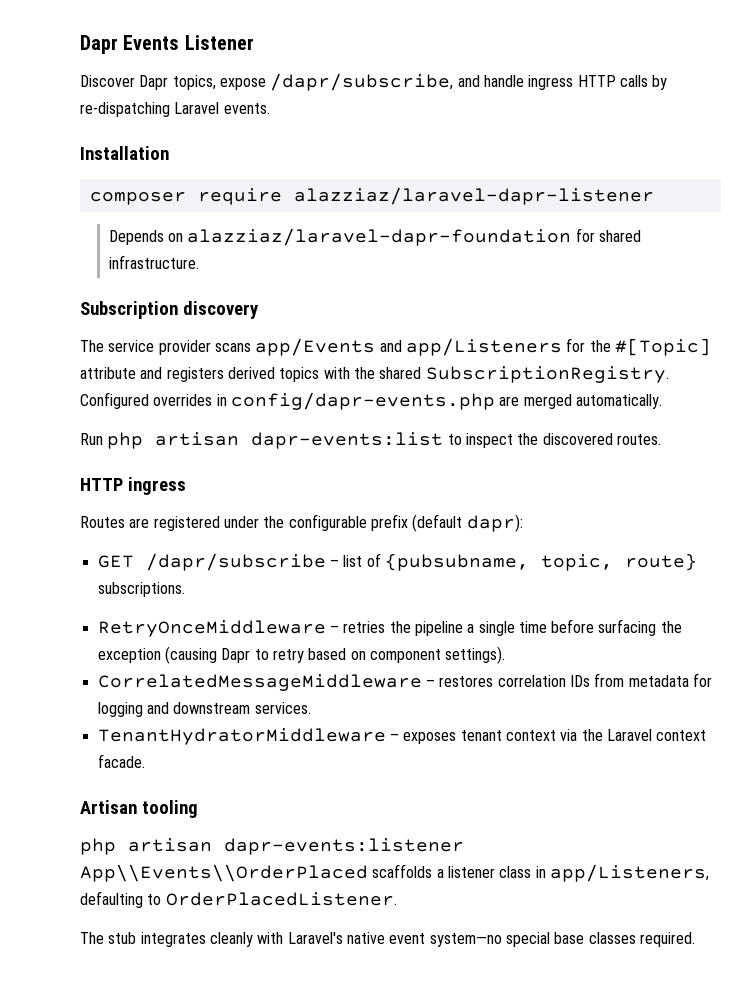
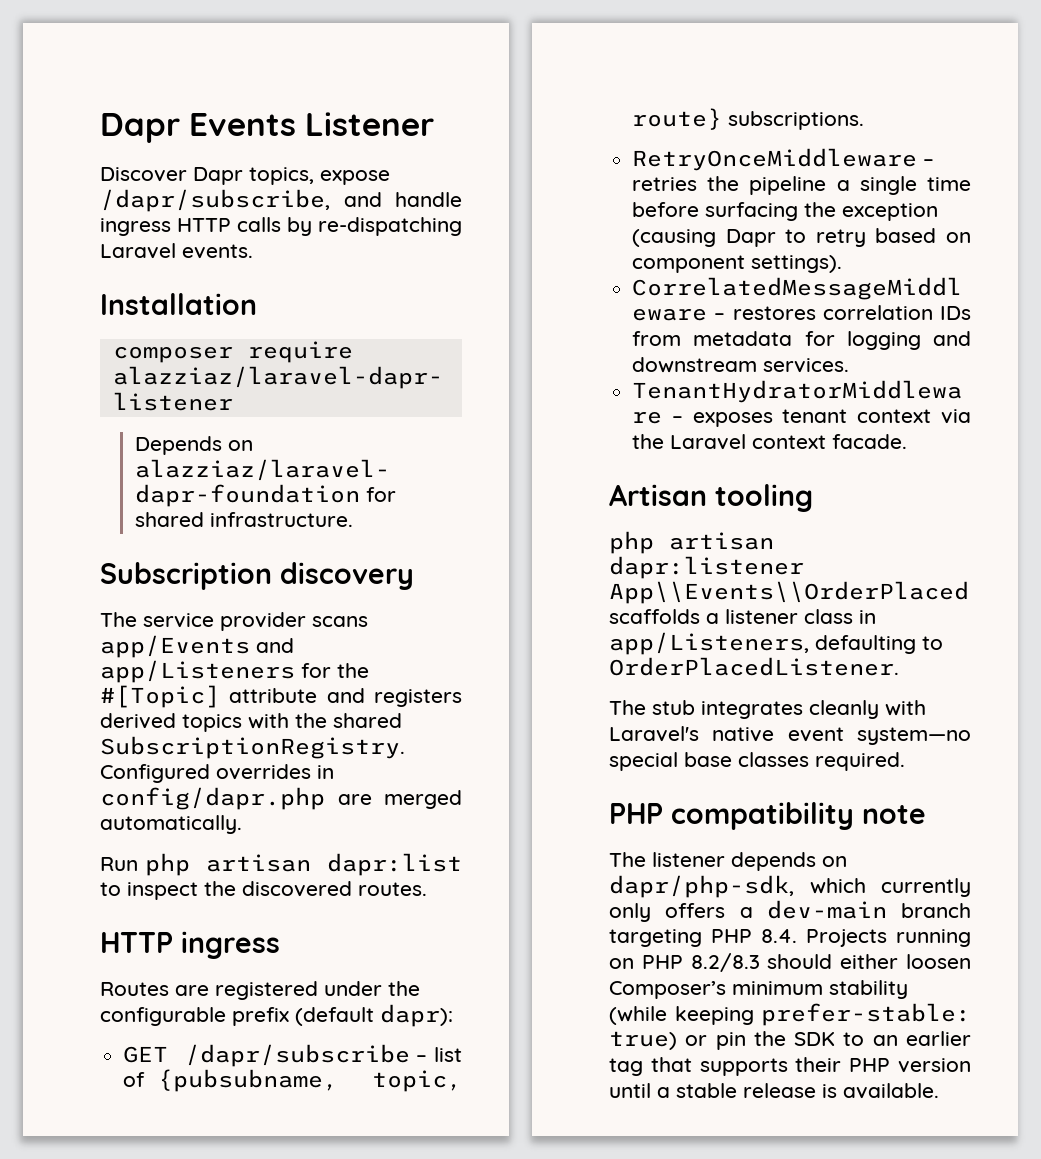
[230,392,495,410] config/dapr-events.php -> [100,787,325,810] config/dapr.php
[251,432,444,449] dapr-events:list -> [327,853,462,876] dapr:list
[224,838,464,855] dapr-events:listener -> [609,556,804,579] dapr:listener
(695, 939) none -> [609,802,926,830] [609,852,847,871] [609,875,971,898] [609,900,971,922] [609,929,971,947] [609,953,971,972] [609,980,908,999] [609,1003,971,1026] [609,1031,971,1050] [609,1057,971,1076] [609,1083,939,1099] // PHP compatibility note // The listener depends on dapr/php-sdk, which currently only offers a dev-main branch targeting PHP 8.4. Projects running on PHP 8.2/8.3 should either loosen Composer’s minimum stability (while keeping prefer-stable: true) or pin the SDK to an earlier tag that supports their PHP version until a stable release is available.

